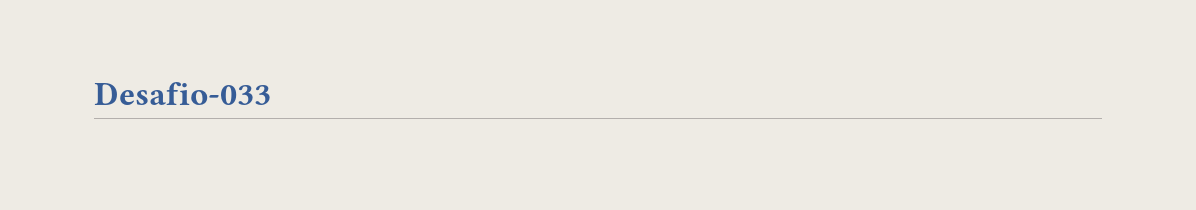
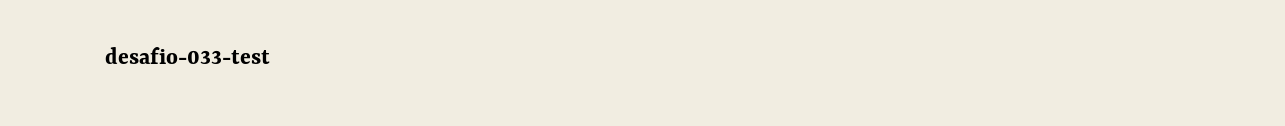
[94,82,271,105] Desafio-033 -> [105,47,270,64] desafio-033-test

